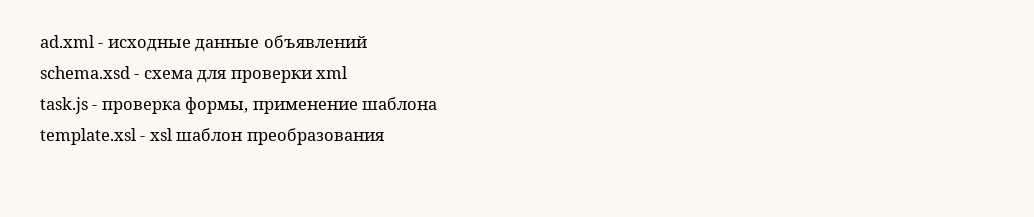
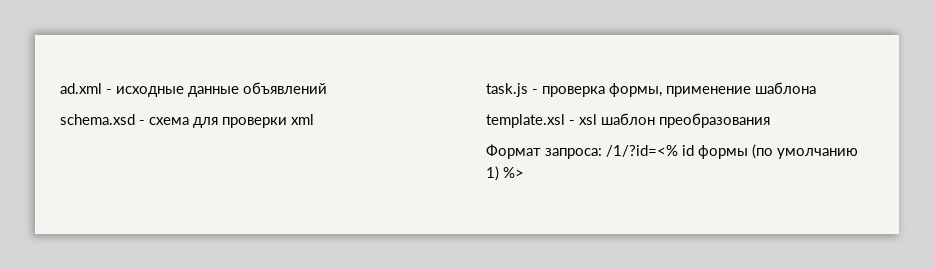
(384, 136) none -> [486,144,858,159] [486,166,524,181] // Формат запроса: /1/?id=<% id формы (по умолчанию 1) %>

